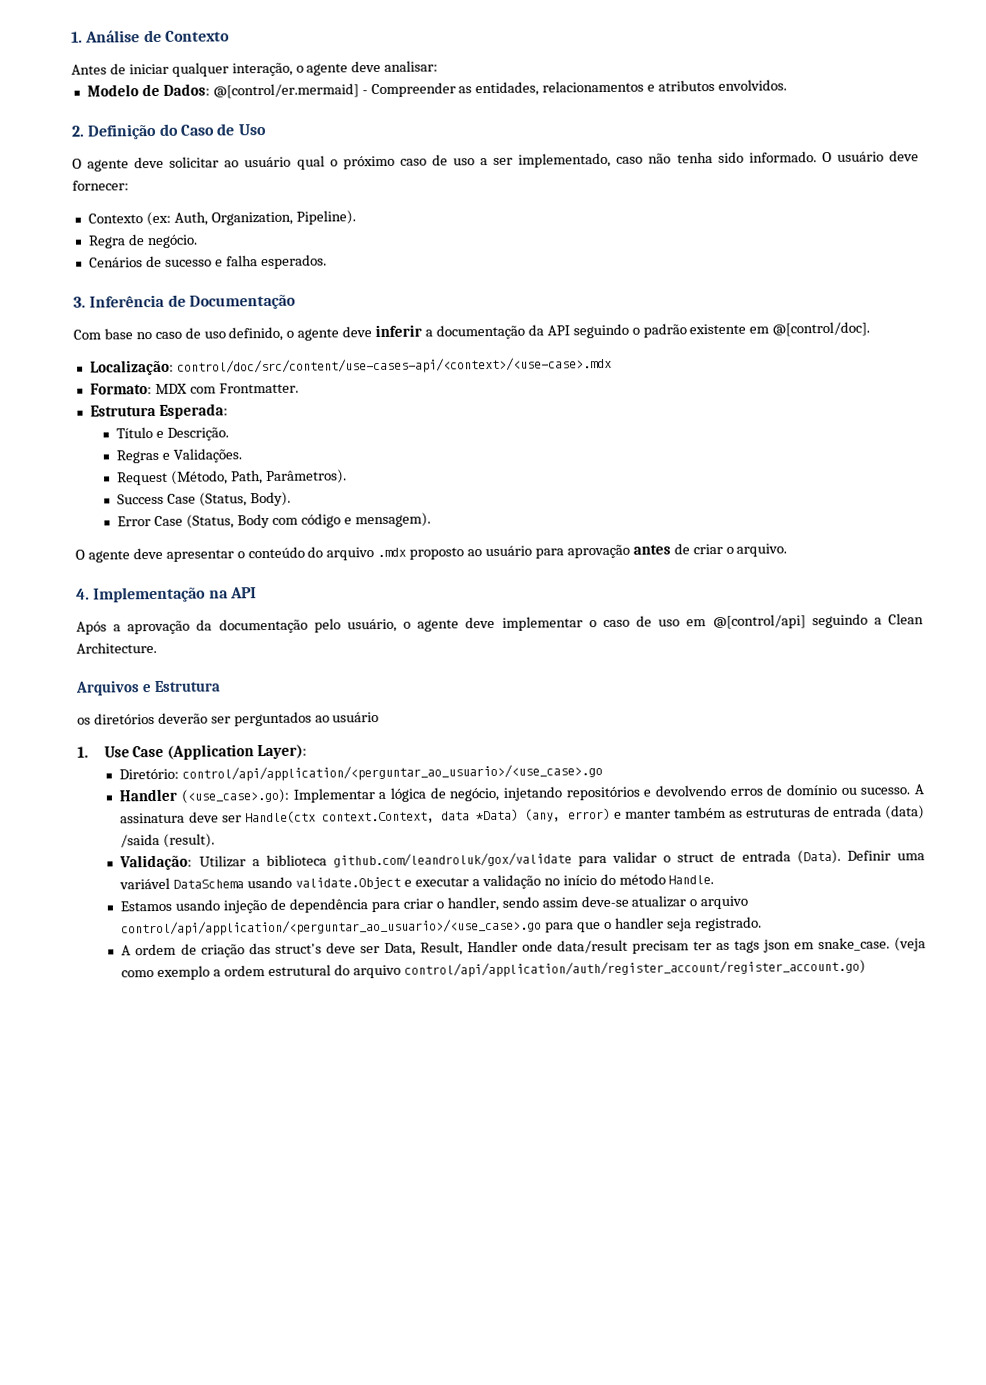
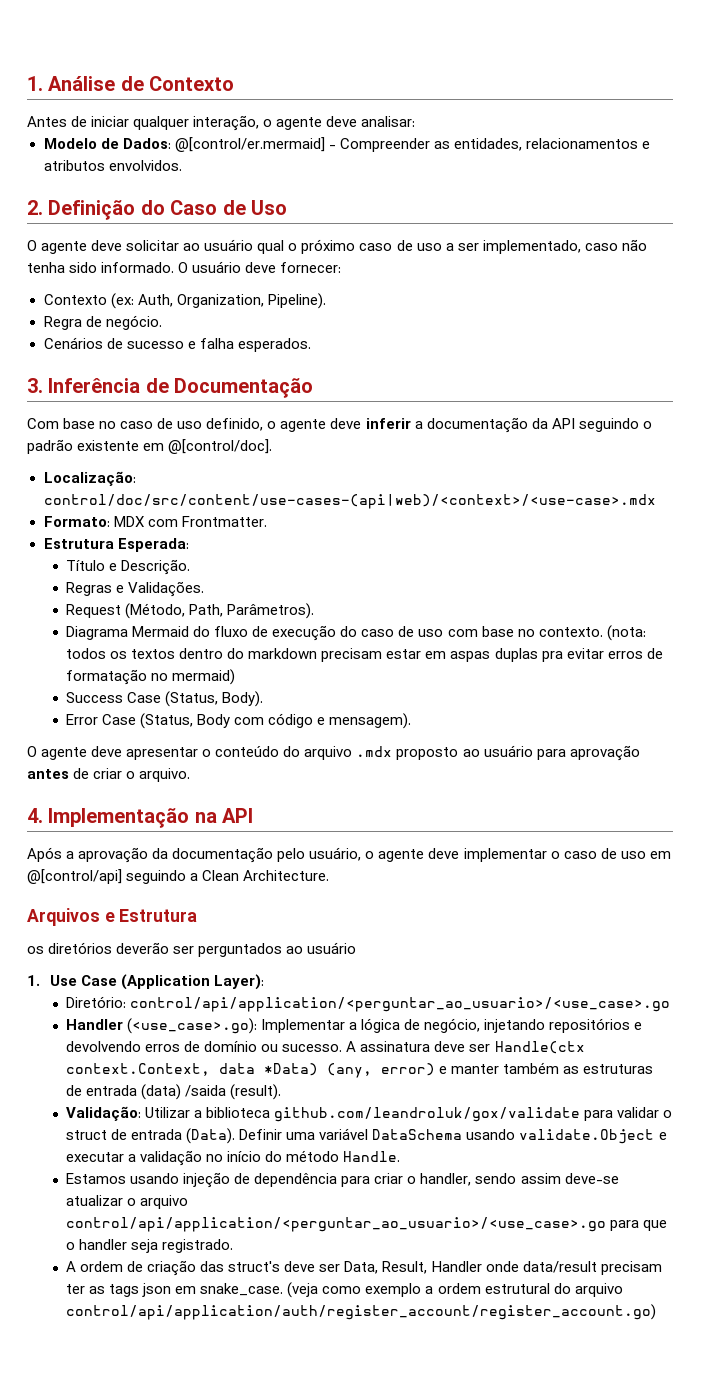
[176,356,612,375] control/doc/src/content/use-cases-api/<context>/<use-case>.mdx -> [43,494,656,509] control/doc/src/content/use-cases-(api|web)/<context>/<use-case>.mdx
(348, 477) none -> [66,625,646,641] [66,648,663,662] [66,669,236,685] // Diagrama Mermaid do fluxo de execução do caso de uso com base no contexto. (nota: todos os textos dentro do markdown precisam estar em aspas duplas pra evitar erros de formatação no mermaid)

